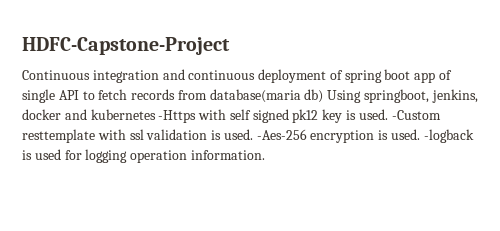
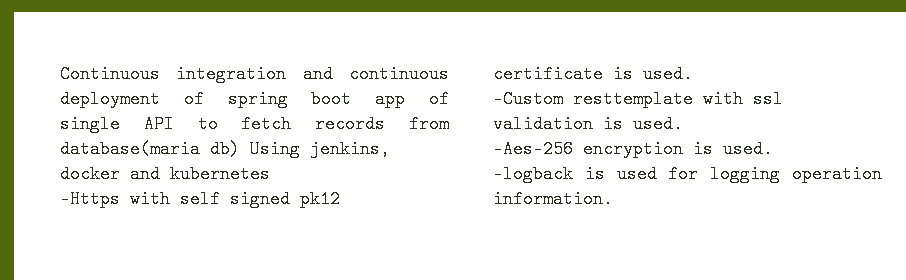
[22,37,230,55] HDFC-Capstone-Project // -> (60, 74) none
[364,89,430,103] springboot, -> (300, 149) none
(156, 114) none -> (270, 174) //
[322,109,388,123] key is used. -> [493,65,693,83] certificate is used. //
(253, 134) none -> (683, 124) //
(421, 134) none -> (773, 149) //

